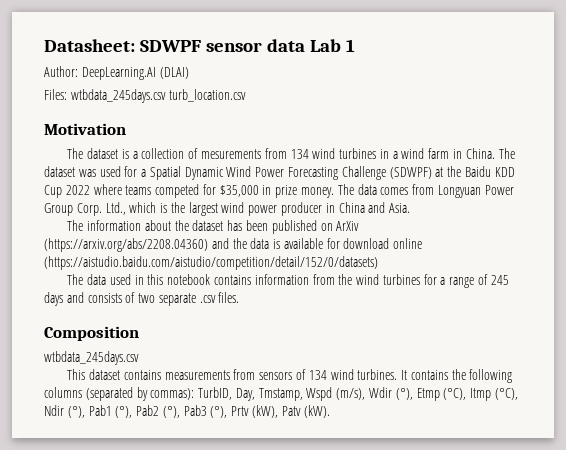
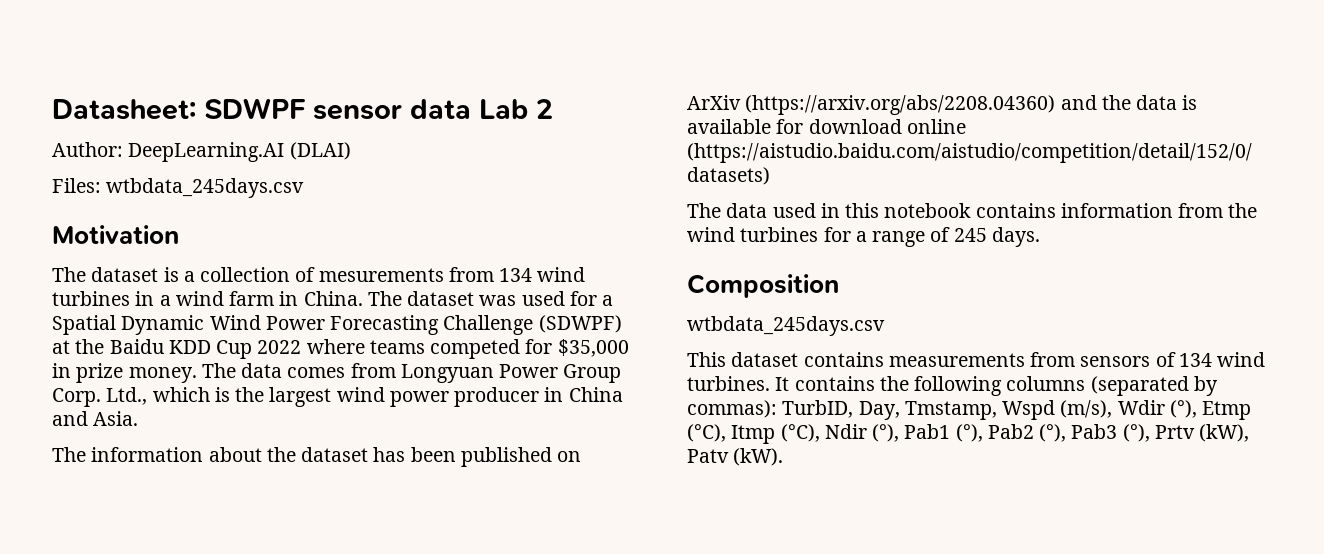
[345,39,355,52] 1 -> [536,99,553,119] 2
[168,89,246,102] turb_location.csv -> (305, 188) none
[44,292,240,306] days and consists of two separate .csv files. -> [991,227,1040,247] days.

